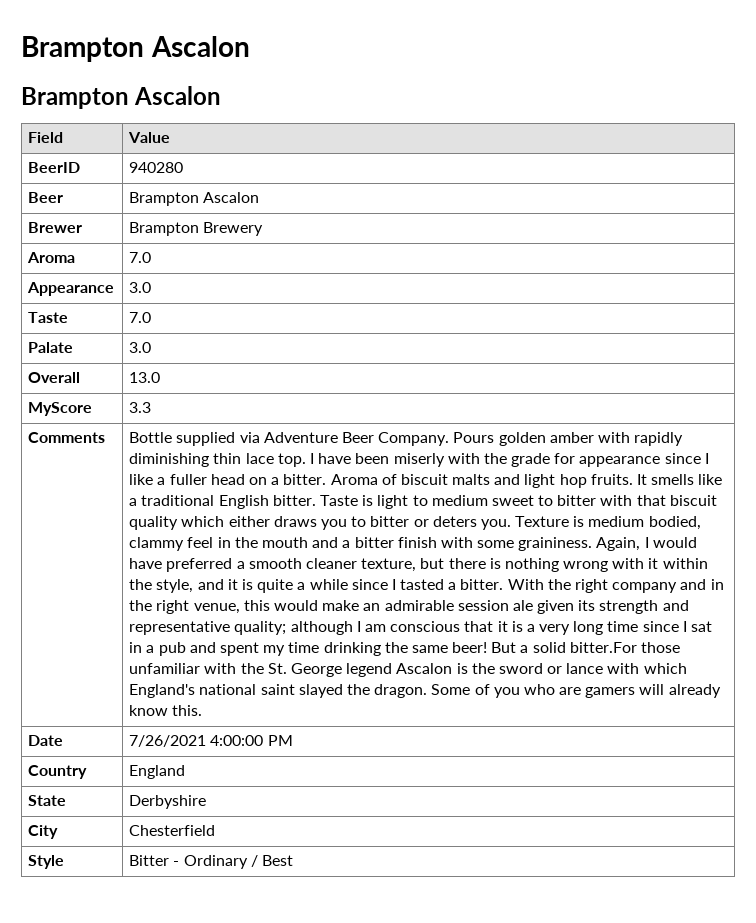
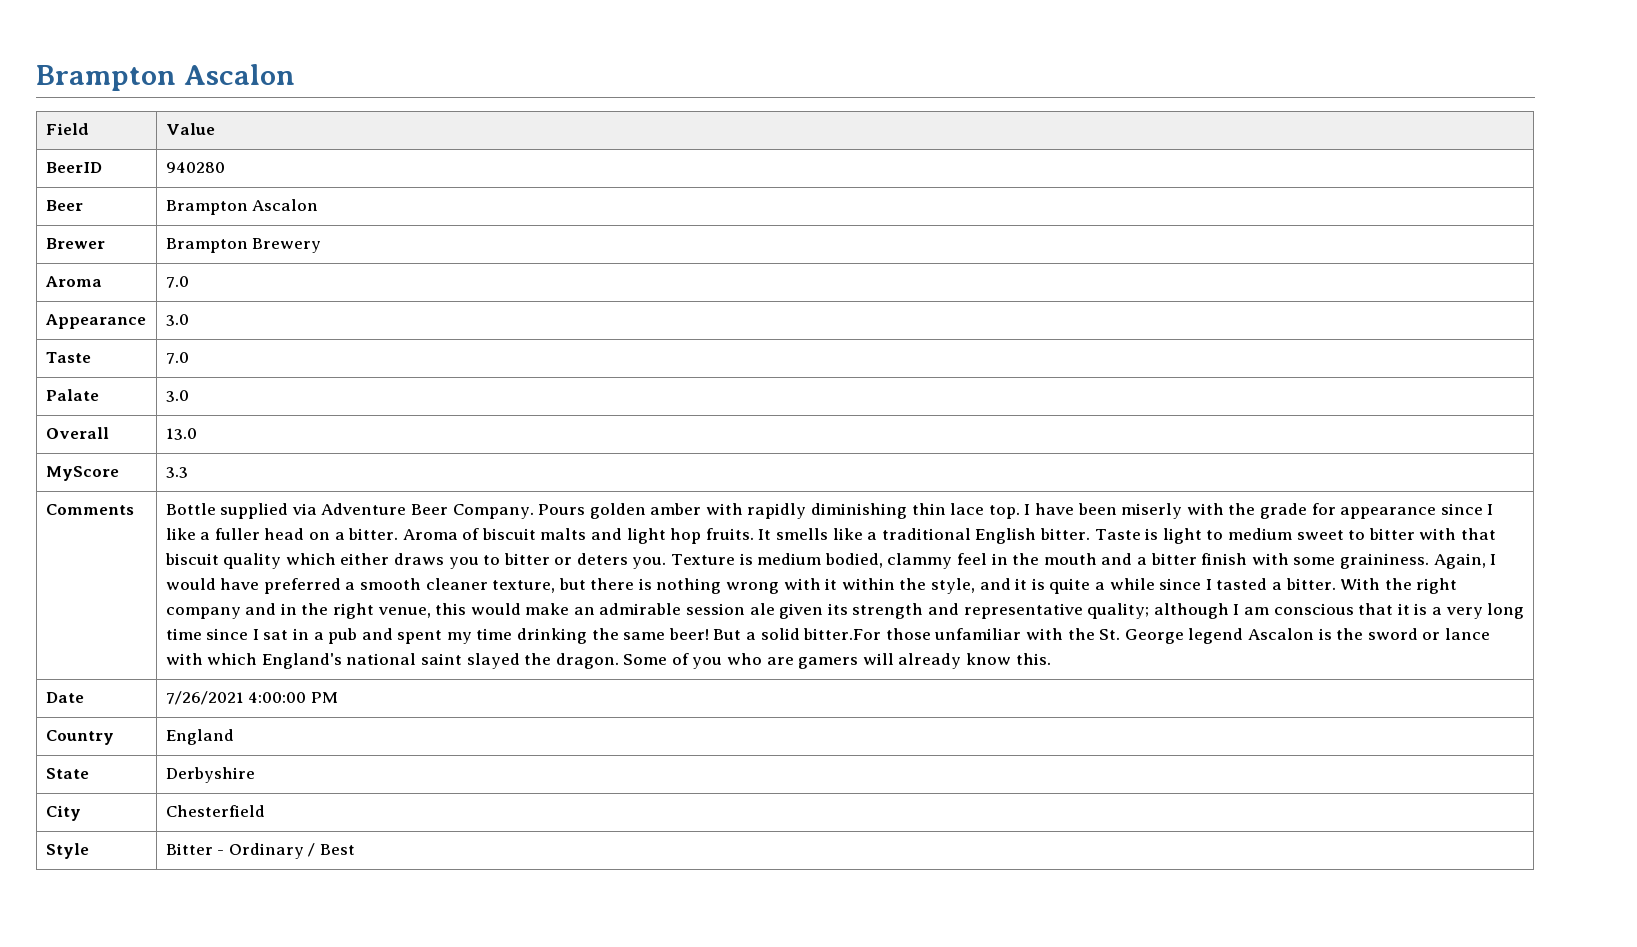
[21,36,250,62] [21,86,222,109] Brampton Ascalon // Brampton Ascalon -> [36,64,295,91] Brampton Ascalon

